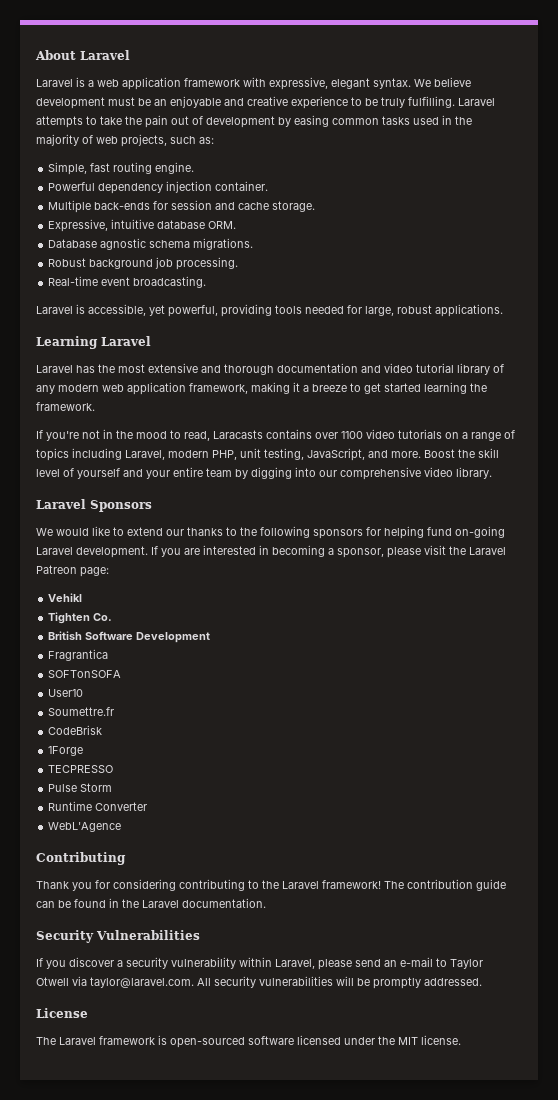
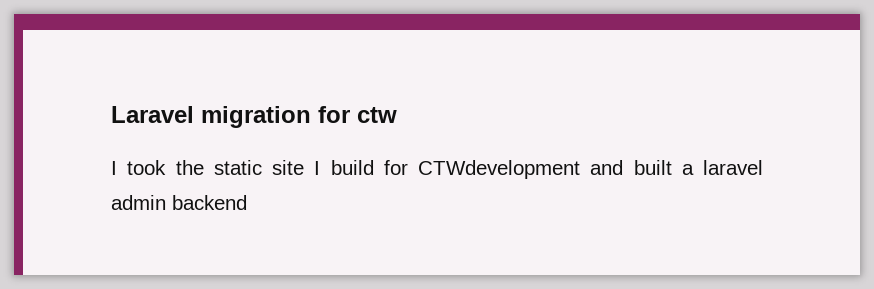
[35,50,130,60] [36,77,471,90] [36,96,495,109] [36,115,472,128] [36,134,214,147] [48,162,195,175] [48,181,269,194] [48,200,316,213] [48,219,237,232] [48,238,254,250] [48,257,239,270] [48,276,207,288] [36,304,503,317] [36,336,151,349] [36,363,504,375] [36,382,487,395] [36,402,95,411] [36,429,515,441] [36,448,499,461] [36,467,492,480] [36,499,152,512] [36,526,505,539] [36,545,506,558] [36,565,109,577] [48,593,83,602] [48,612,113,624] [48,631,211,643] [48,649,109,661] [48,670,122,678] [48,689,84,697] [48,707,115,716] [48,725,103,735] [48,746,84,756] [48,765,114,773] [48,783,113,792] [48,801,148,811] [48,822,122,832] [36,852,126,865] [36,879,506,891] [36,898,266,908] [36,930,200,943] [36,957,483,970] [36,976,482,989] [36,1008,88,1018] [36,1035,461,1048] About Laravel // Laravel is a web application framework with expressive, elegant syntax. We believe development must be an enjoyable and creative experience to be truly fulfilling. Laravel attempts to take the pain out of development by easing common tasks used in the majority of web projects, such as: // Simple, fast routing engine. // Powerful dependency injection container. // Multiple back-ends for session and cache storage. // Expressive, intuitive database ORM. // Database agnostic schema migrations. // Robust background job processing. // Real-time event broadcasting. // Laravel is accessible, yet powerful, providing tools needed for large, robust applications. // Learning Laravel // Laravel has the most extensive and thorough documentation and video tutorial library of any modern web application framework, making it a breeze to get started learning the framework. // If you're not in the mood to read, Laracasts contains over 1100 video tutorials on a range of topics including Laravel, modern PHP, unit testing, JavaScript, and more. Boost the skill level of yourself and your entire team by digging into our comprehensive video library. // Laravel Sponsors // We would like to extend our thanks to the following sponsors for helping fund on-going Laravel development. If you are interested in becoming a sponsor, please visit the Laravel Patreon page: // Vehikl // Tighten Co. // British Software Development // Fragrantica // SOFTonSOFA // User10 // Soumettre.fr // CodeBrisk // 1Forge // TECPRESSO // Pulse Storm // Runtime Converter // WebL'Agence // Contributing // Thank you for considering contributing to the Laravel framework! The contribution guide can be found in the Laravel documentation. // Security Vulnerabilities // If you discover a security vulnerability within Laravel, please send an e-mail to Taylor Otwell via taylor@laravel.com. All security vulnerabilities will be promptly addressed. // License // The Laravel framework is open-sourced software licensed under the MIT license. -> [111,106,397,128] [111,160,763,179] [111,195,247,210] Laravel migration for ctw // I took the static site I build for CTWdevelopment and built a laravel admin backend

